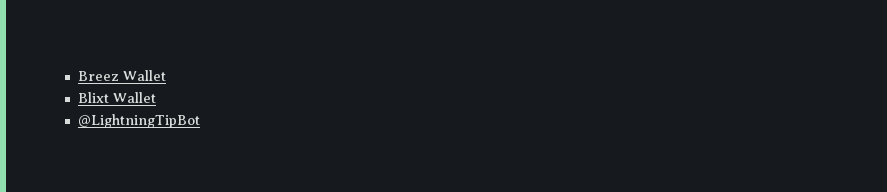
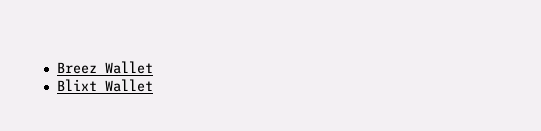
[77,114,200,128] // @LightningTipBot -> (153, 85) none

